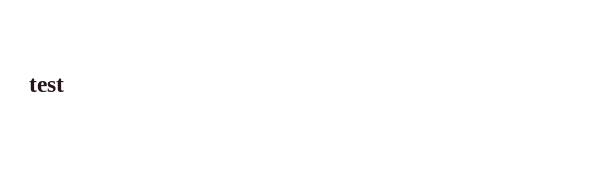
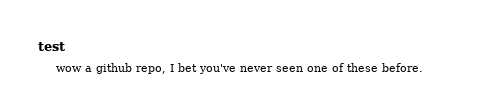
(64, 85) none -> [56,63,424,74] // wow a github repo, I bet you've never seen one of these before.

